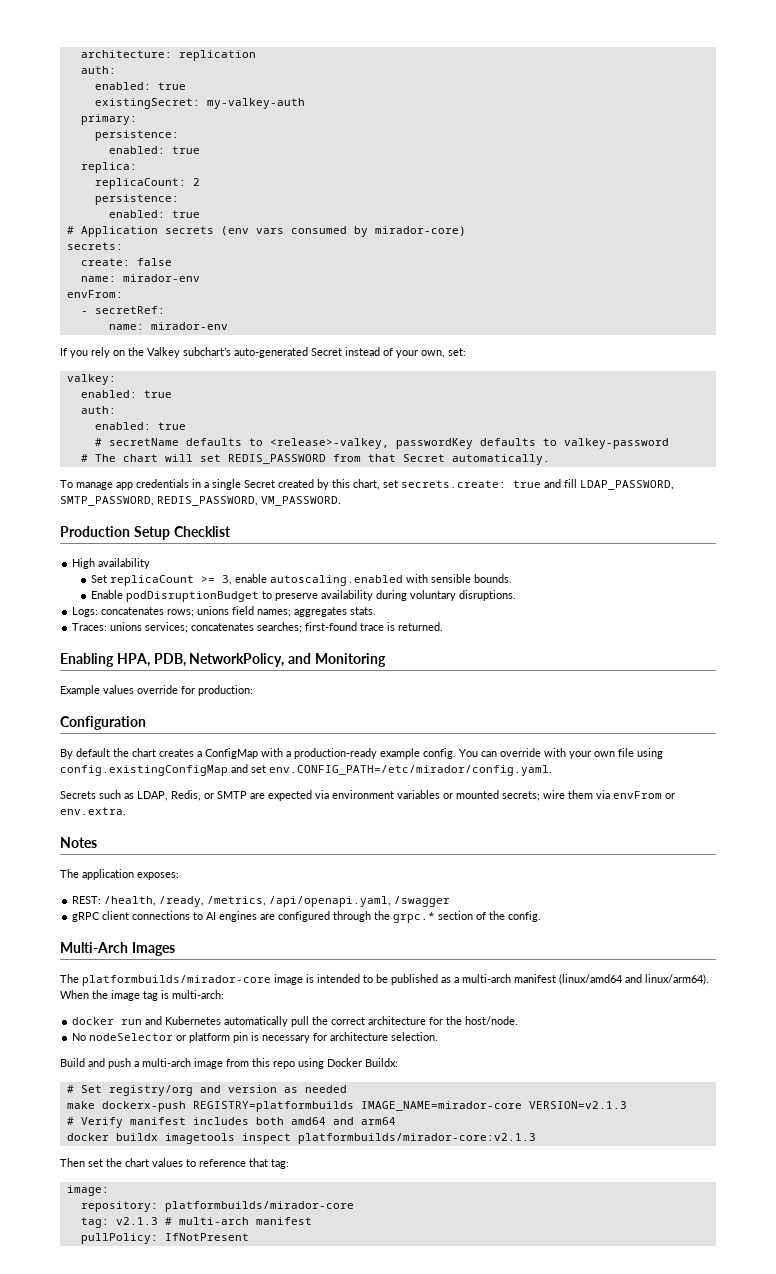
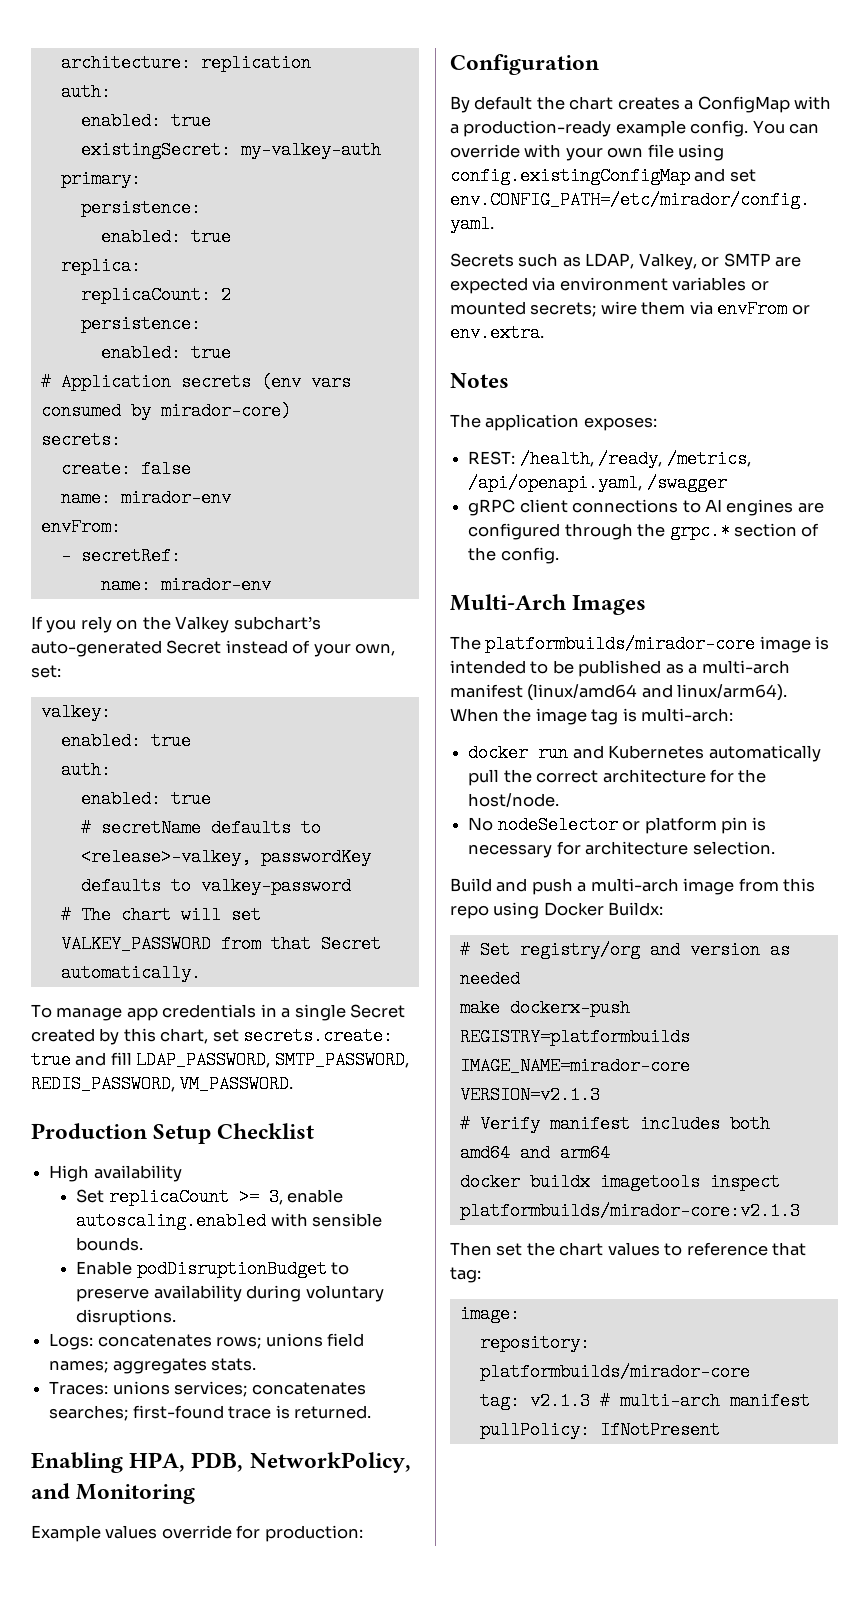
[227,454,326,464] REDIS_PASSWORD -> [60,935,211,953] VALKEY_PASSWORD
[171,790,201,801] Redis, -> [638,253,697,270] Valkey,

